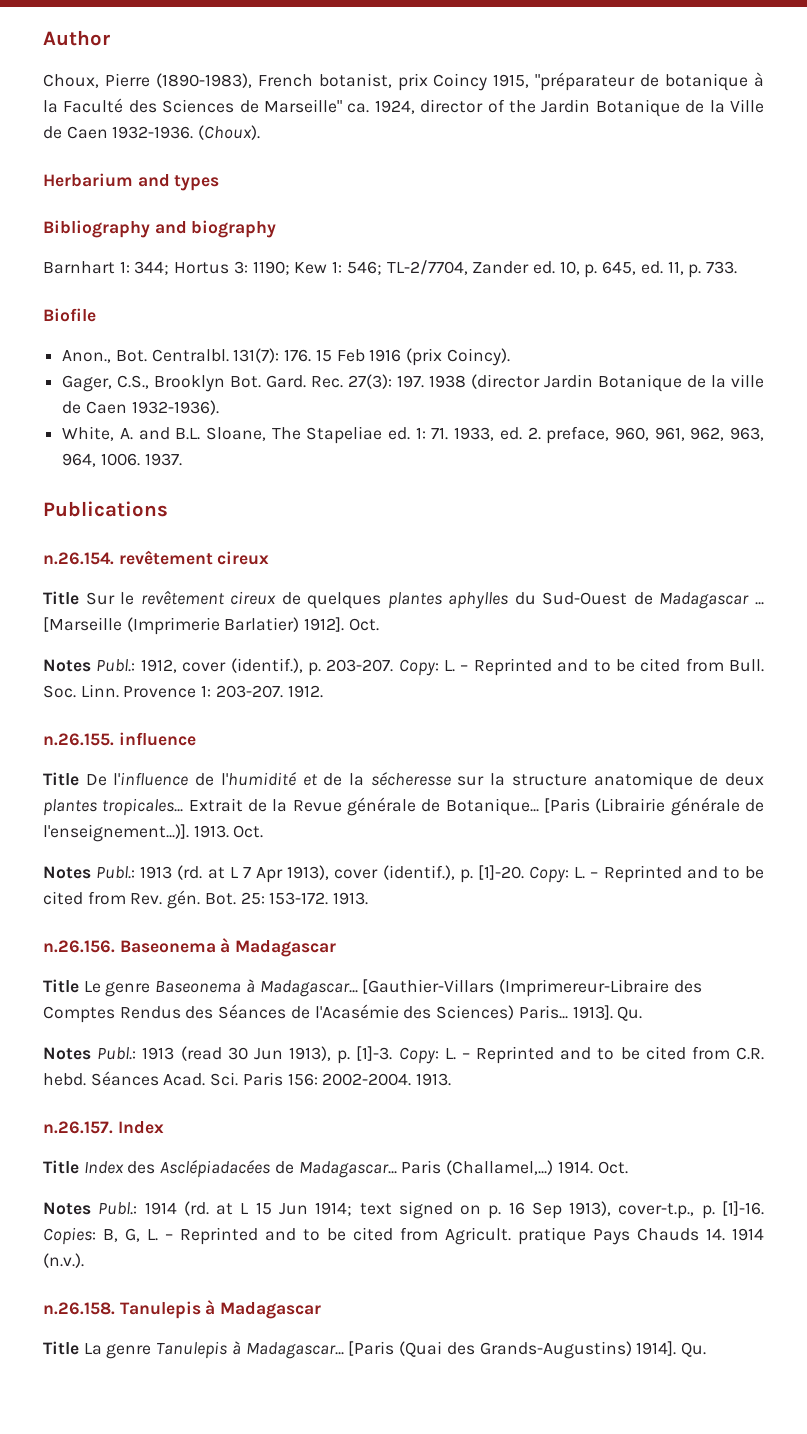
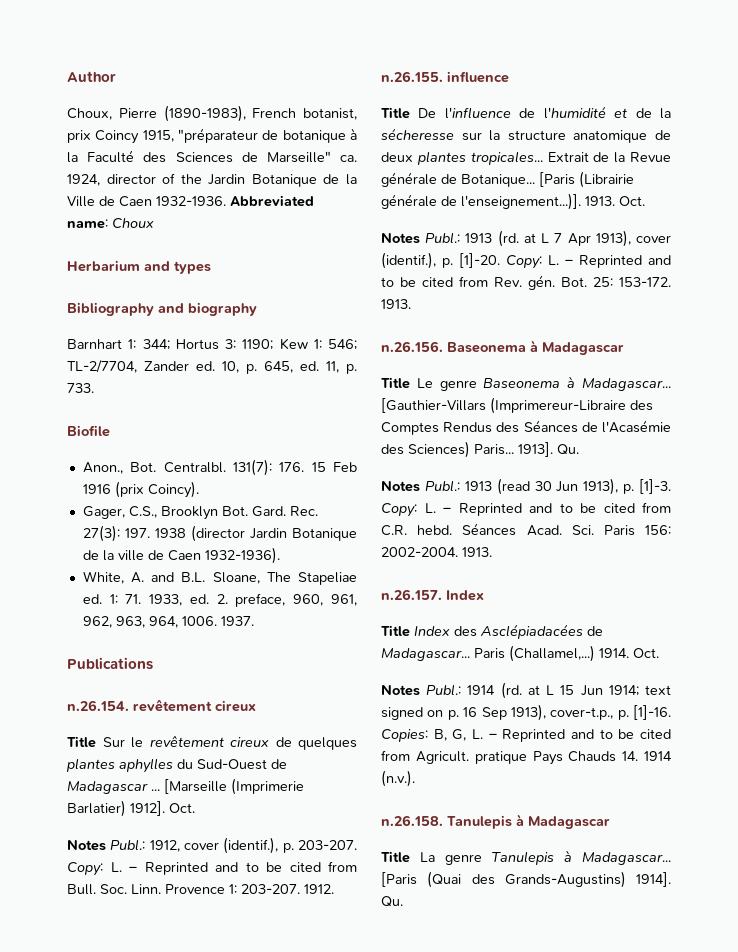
[198,125,261,140] (Choux). -> [230,195,314,207] [67,218,154,229] Abbreviated name: Choux

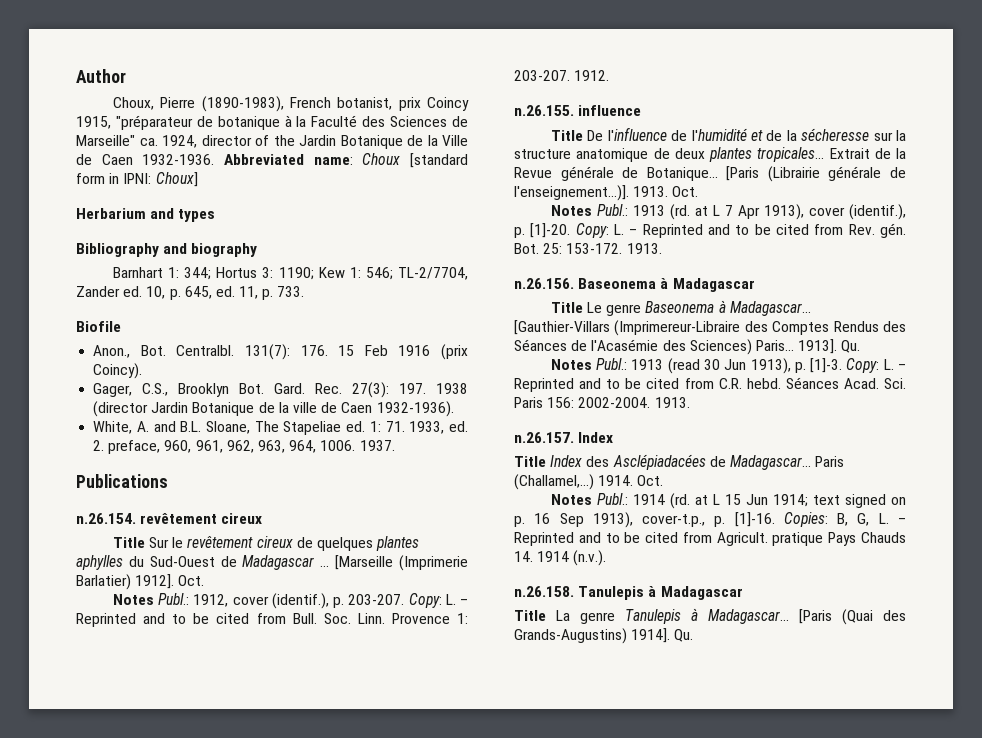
(154, 223) none -> [410,153,468,168] [76,172,198,187] [standard form in IPNI: Choux]

